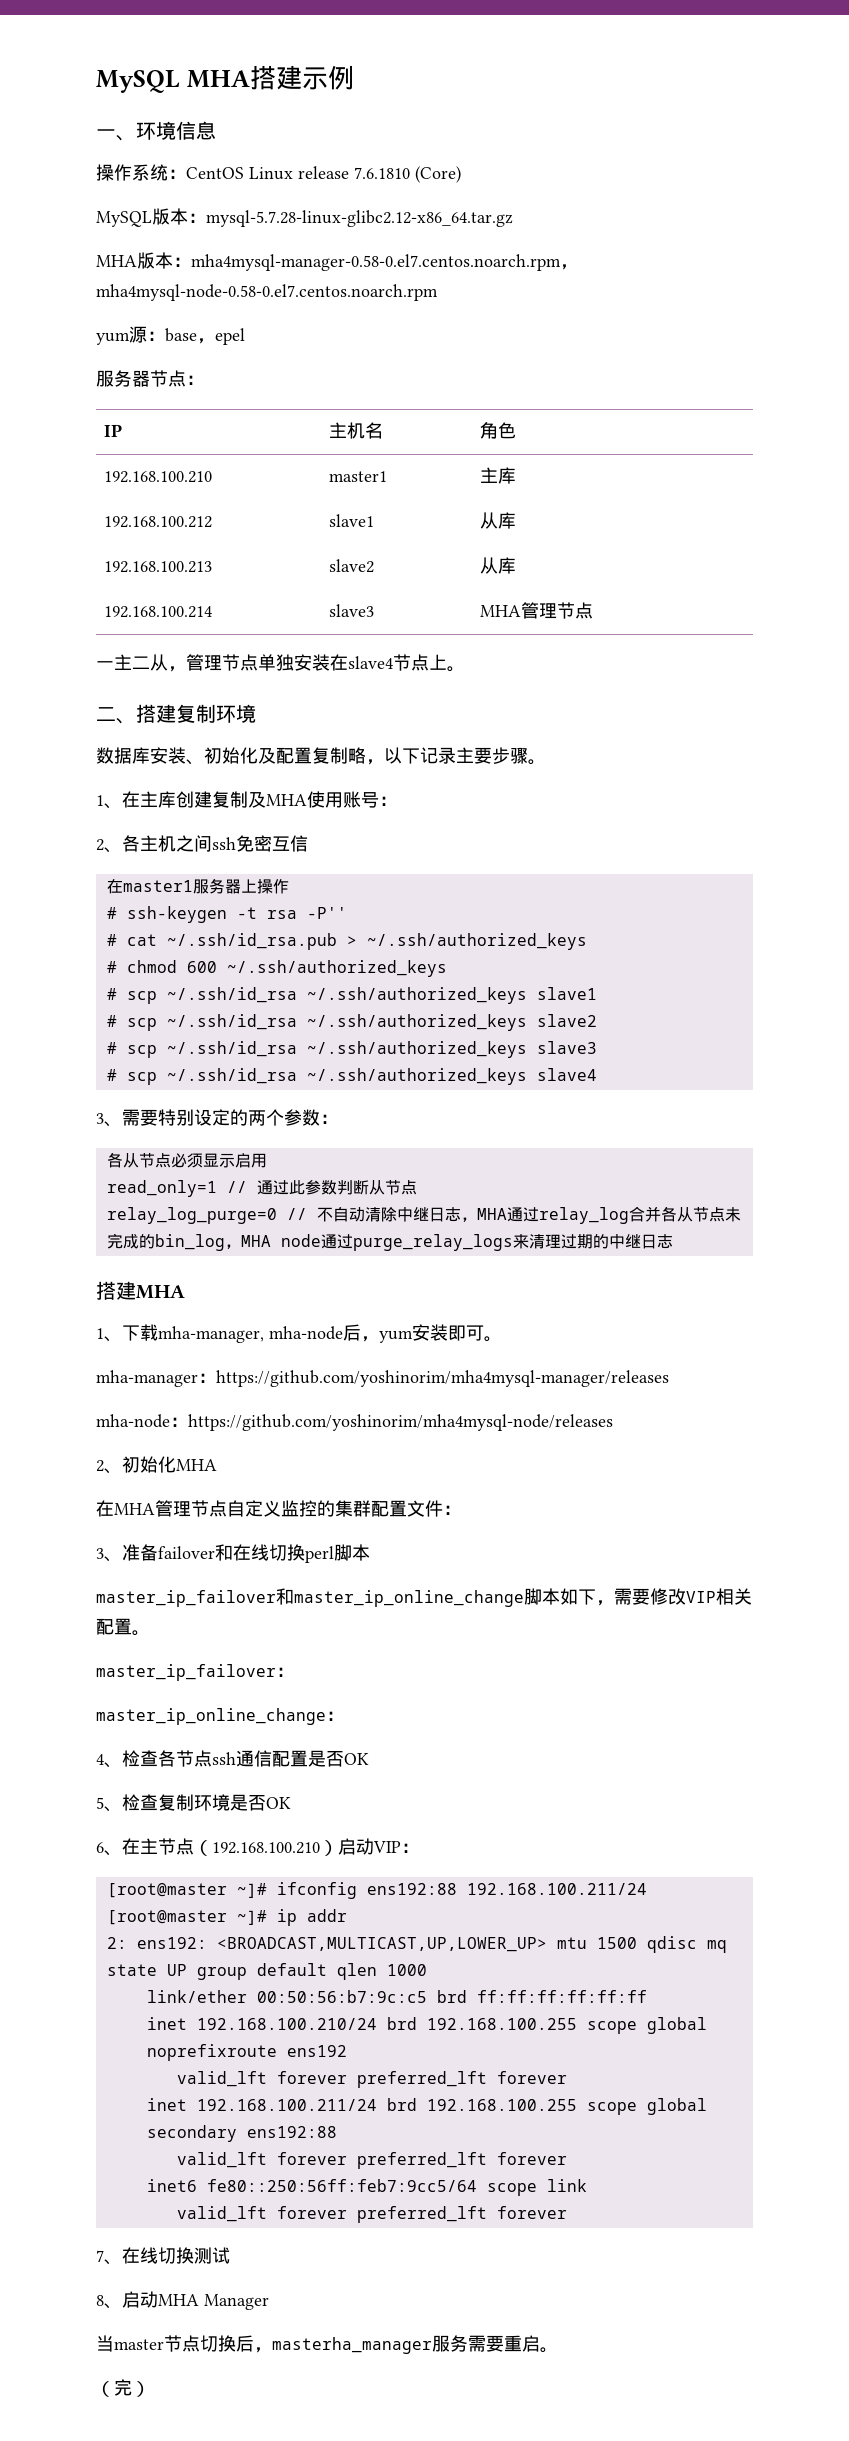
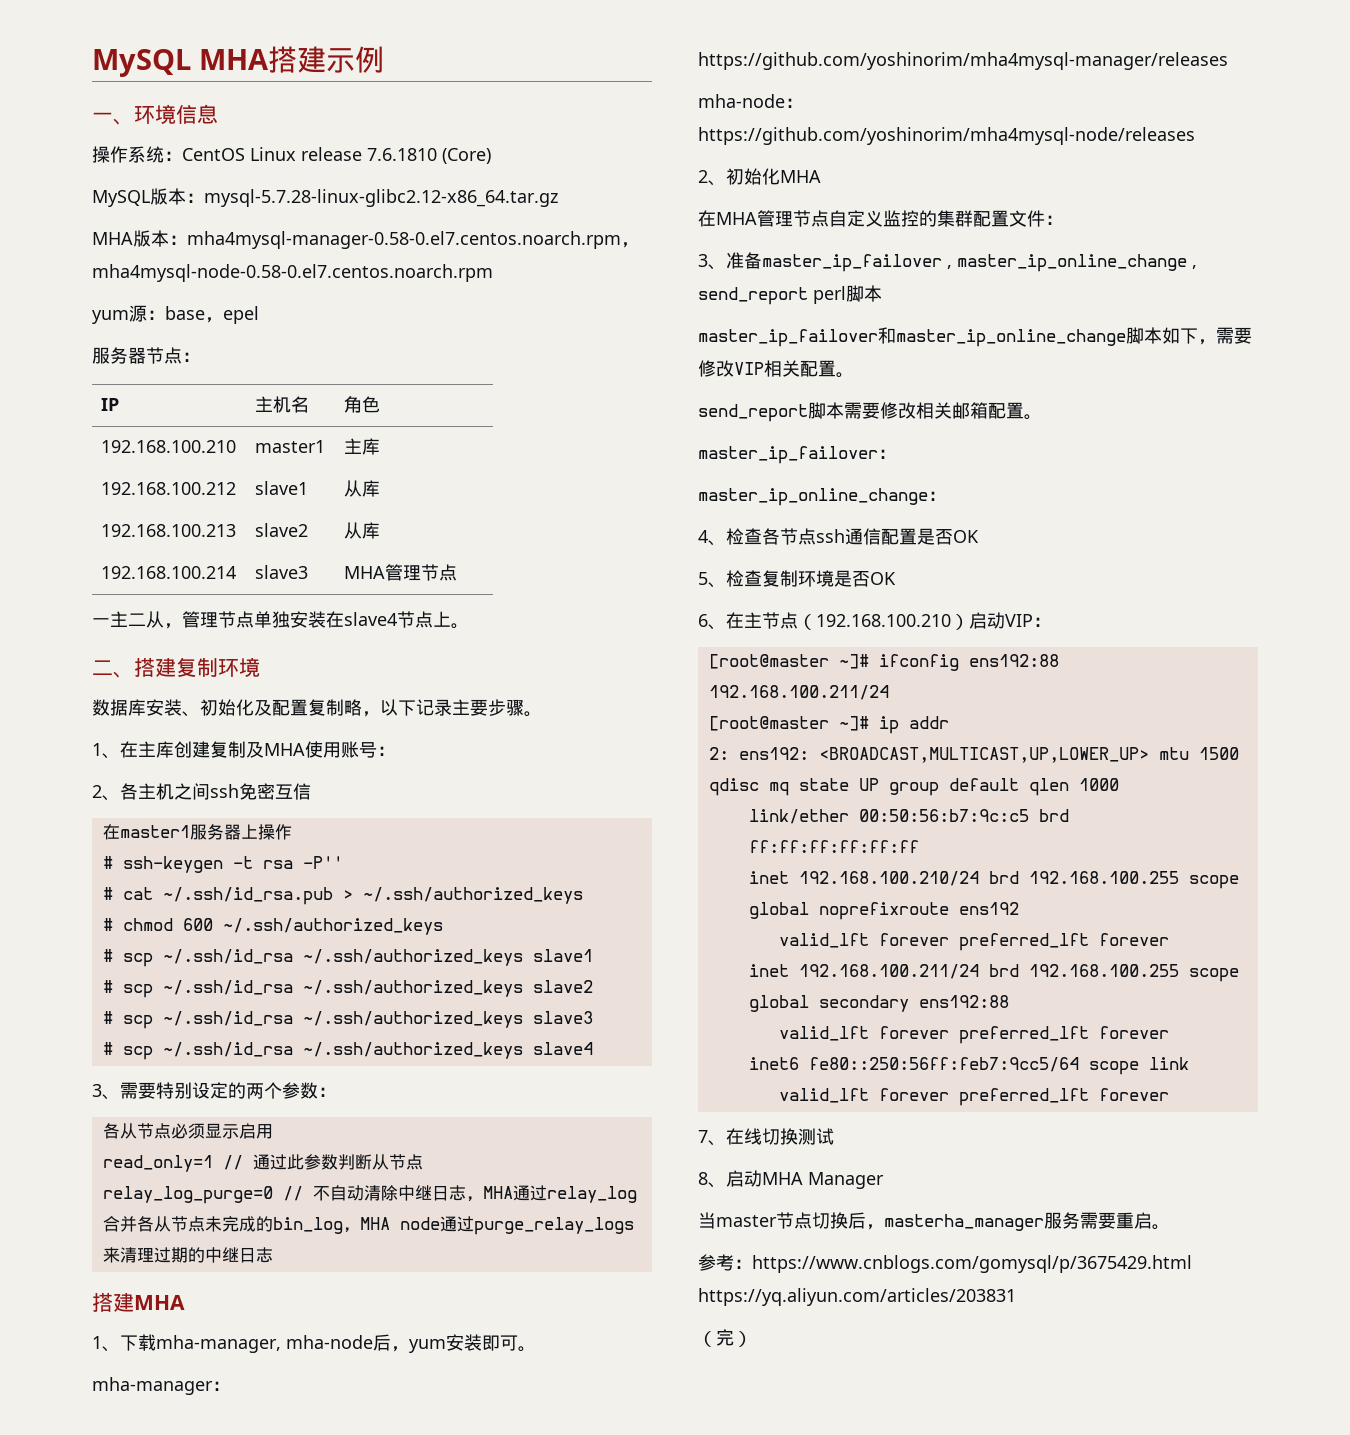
[158,1544,305,1561] failover和在线切换 -> [762,254,1197,272] [698,287,808,305] master_ip_failover , master_ip_online_change , send_report
(150, 1633) none -> [698,402,1042,422] // send_report脚本需要修改相关邮箱配置。
(558, 2350) none -> [698,1254,1192,1273] [698,1288,1016,1306] // 参考：https://www.cnblogs.com/gomysql/p/3675429.html https://yq.aliyun.com/articles/203831

